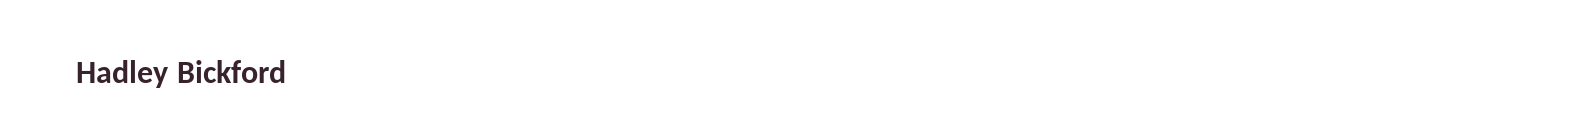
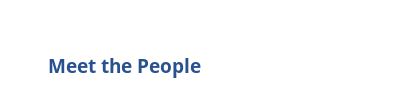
[76,60,286,88] Hadley Bickford -> [48,58,202,78] Meet the People

